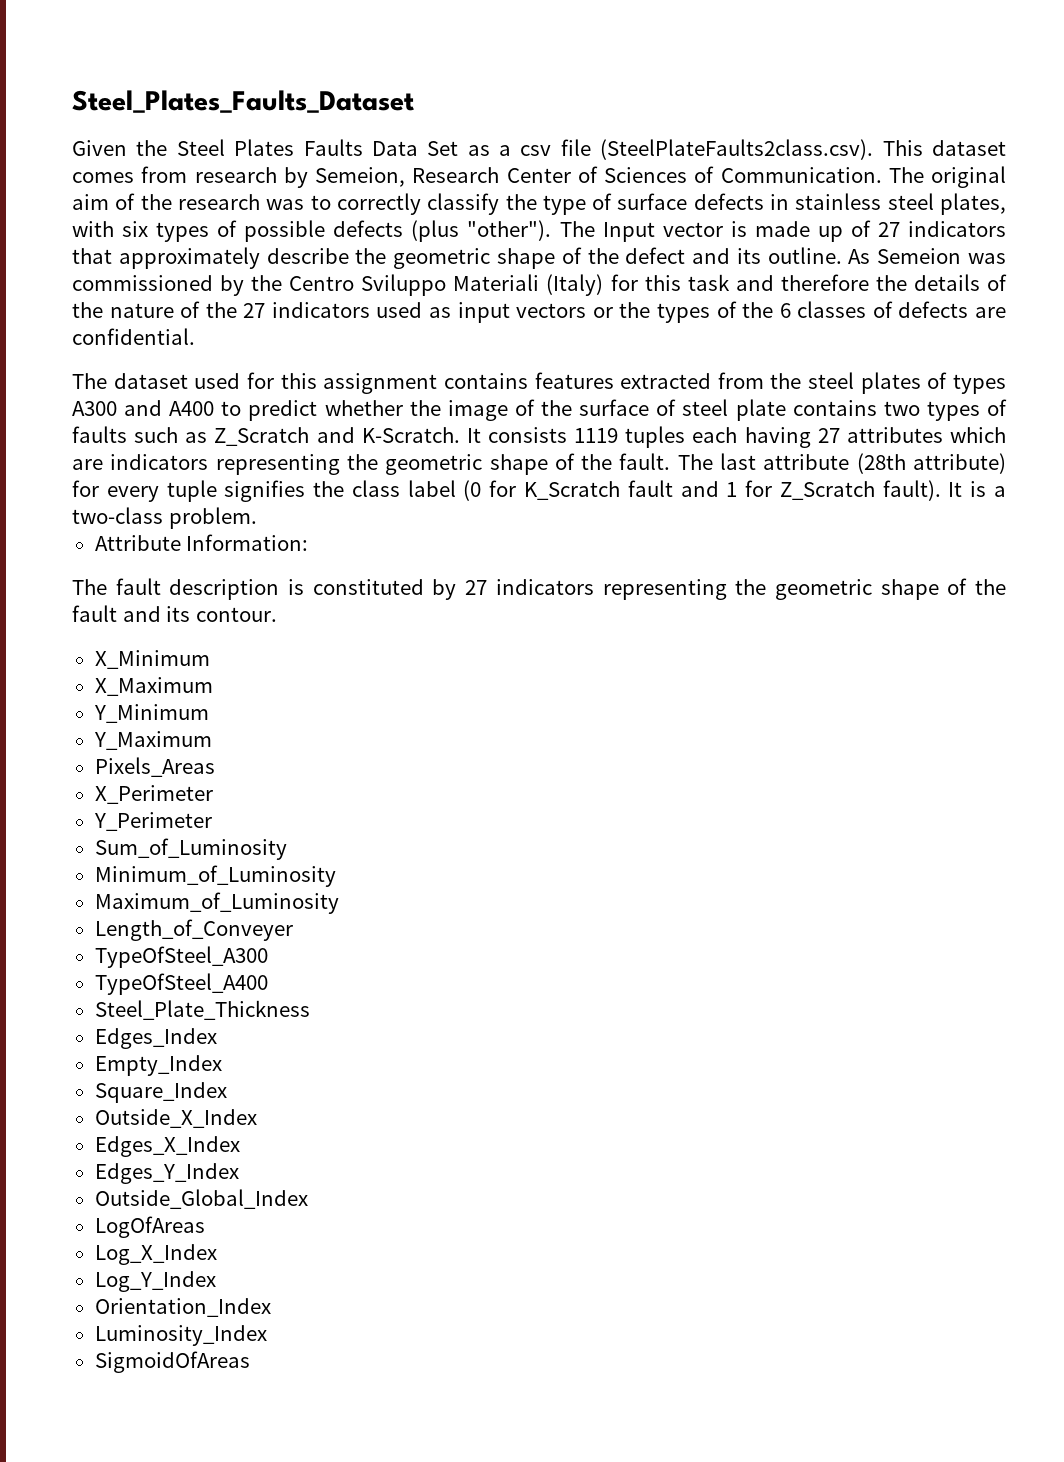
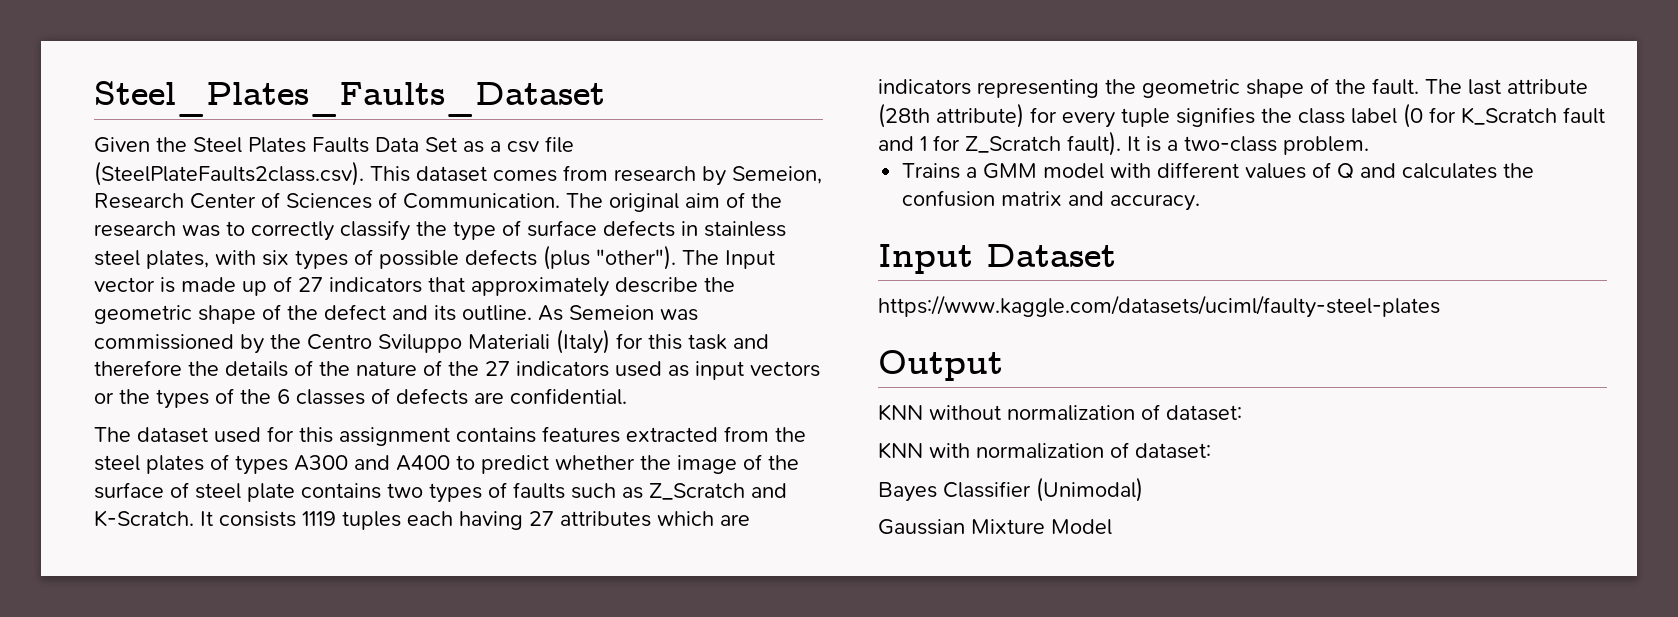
[94,534,309,551] [72,578,1007,600] [72,605,277,622] [94,650,210,669] [94,677,213,696] [93,704,209,723] [93,731,212,750] [94,757,215,777] [94,785,213,804] [93,812,212,831] [94,838,287,860] [94,865,336,887] [94,892,339,914] [94,919,293,941] [94,946,268,968] [94,973,268,995] [94,1000,310,1020] [94,1028,217,1049] [94,1055,222,1076] [94,1082,227,1103] [94,1109,257,1128] [94,1136,240,1157] [94,1163,239,1184] [94,1189,308,1209] [94,1216,205,1238] [94,1244,217,1265] [94,1271,216,1292] [94,1298,271,1317] [94,1325,267,1346] [94,1351,250,1373] Attribute Information: // The fault description is constituted by 27 indicators representing the geometric shape of the fault and its contour. // X_Minimum // X_Maximum // Y_Minimum // Y_Maximum // Pixels_Areas // X_Perimeter // Y_Perimeter // Sum_of_Luminosity // Minimum_of_Luminosity // Maximum_of_Luminosity // Length_of_Conveyer // TypeOfSteel_A300 // TypeOfSteel_A400 // Steel_Plate_Thickness // Edges_Index // Empty_Index // Square_Index // Outside_X_Index // Edges_X_Index // Edges_Y_Index // Outside_Global_Index // LogOfAreas // Log_X_Index // Log_Y_Index // Orientation_Index // Luminosity_Index // SigmoidOfAreas -> [902,162,1535,179] [902,190,1201,211] [878,244,1116,274] [878,295,1440,318] [878,350,1003,381] [878,404,1242,421] [878,442,1211,459] [878,477,1143,502] [878,519,1112,535] Trains a GMM model with different values of Q and calculates the confusion matrix and accuracy. // Input Dataset // https://www.kaggle.com/datasets/uciml/faulty-steel-plates // Output // KNN without normalization of dataset: // KNN with normalization of dataset: // Bayes Classifier (Unimodal) // Gaussian Mixture Model

